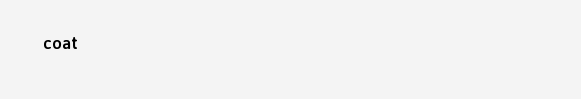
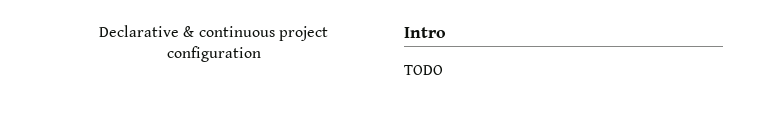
[43,37,78,49] coat -> [99,25,328,41] [166,46,261,62] [404,27,446,38] [404,65,443,75] Declarative & continuous project configuration // Intro // TODO

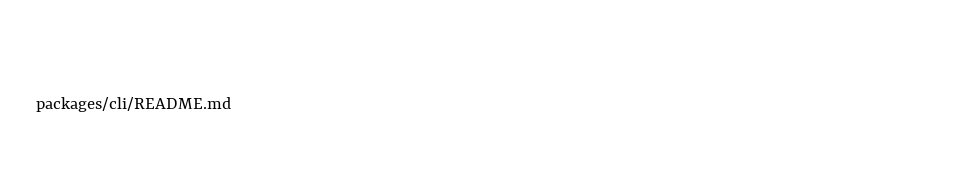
[99,25,328,41] [166,46,261,62] [404,27,446,38] [404,65,443,75] Declarative & continuous project configuration // Intro // TODO -> [36,97,231,112] packages/cli/README.md

